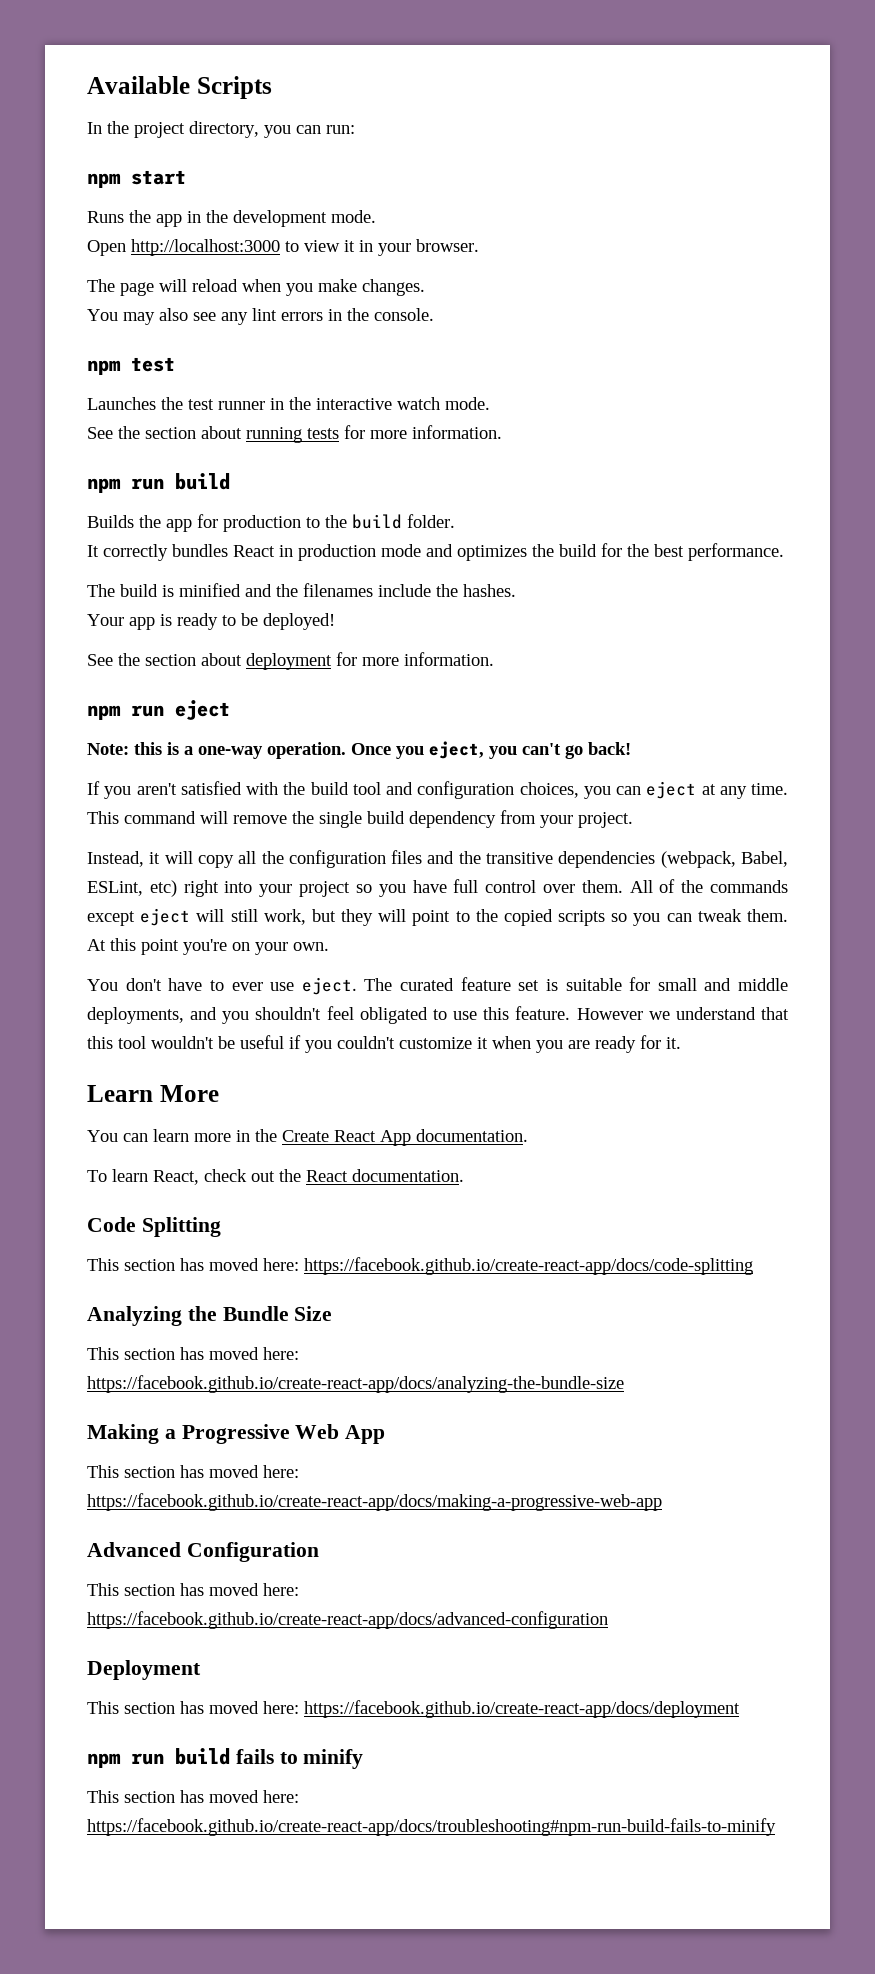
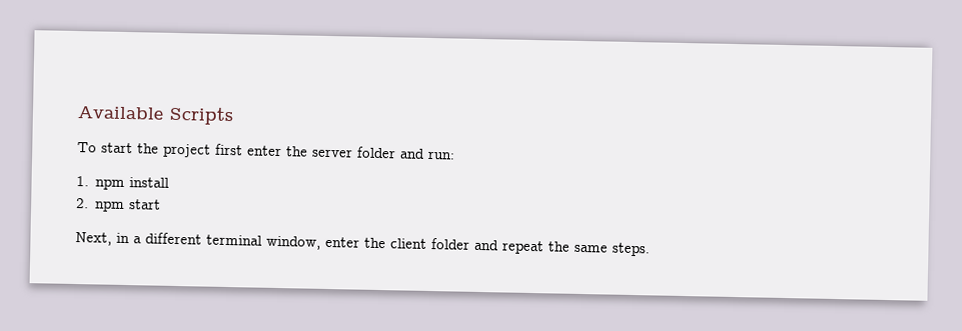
[87,121,355,138] [87,170,186,188] [87,210,376,227] [87,239,479,256] [87,279,425,296] [87,308,434,325] [87,357,175,375] [87,397,490,410] [87,425,502,443] [87,473,230,493] [87,514,455,532] [87,543,784,561] [87,583,516,597] [87,613,335,630] [87,652,494,670] [87,700,230,720] [87,741,631,759] [87,781,788,799] [87,810,633,828] [87,850,788,868] [87,879,788,897] [87,908,788,926] [87,938,329,955] [87,977,788,995] [87,1006,789,1024] [87,1035,681,1053] [87,1085,219,1102] [87,1129,528,1146] [87,1169,464,1185] [87,1217,221,1237] [87,1257,753,1275] [87,1306,333,1326] [87,1347,299,1360] [87,1375,624,1393] [87,1424,386,1444] [87,1465,299,1478] [87,1493,662,1511] [87,1542,319,1562] [87,1583,299,1596] [87,1611,608,1629] [87,1660,201,1680] [87,1700,740,1718] [87,1748,364,1769] [87,1790,299,1803] [87,1818,776,1836] In the project directory, you can run: // npm start // Runs the app in the development mode. // Open http://localhost:3000 to view it in your browser. // The page will reload when you make changes. // You may also see any lint errors in the console. // npm test // Launches the test runner in the interactive watch mode. // See the section about running tests for more information. // npm run build // Builds the app for production to the build folder. // It correctly bundles React in production mode and optimizes the build for the best performance. // The build is minified and the filenames include the hashes. // Your app is ready to be deployed! // See the section about deployment for more information. // npm run eject // Note: this is a one-way operation. Once you eject, you can't go back! // If you aren't satisfied with the build tool and configuration choices, you can eject at any time. This command will remove the single build dependency from your project. // Instead, it will copy all the configuration files and the transitive dependencies (webpack, Babel, ESLint, etc) right into your project so you have full control over them. All of the commands except eject will still work, but they will point to the copied scripts so you can tweak them. At this point you're on your own. // You don't have to ever use eject. The curated feature set is suitable for small and middle deployments, and you shouldn't feel obligated to use this feature. However we understand that this tool wouldn't be useful if you couldn't customize it when you are ready for it. // Learn More // You can learn more in the Create React App documentation. // To learn React, check out the React documentation. // Code Splitting // This section has moved here: https://facebook.github.io/create-react-app/docs/code-splitting // Analyzing the Bundle Size // This section has moved here: https://facebook.github.io/create-react-app/docs/analyzing-the-bundle-size // Making a Progressive Web App // This section has moved here: https://facebook.github.io/create-react-app/docs/making-a-progressive-web-app // Advanced Configuration // This section has moved here: https://facebook.github.io/create-react-app/docs/advanced-configuration // Deployment // This section has moved here: https://facebook.github.io/create-react-app/docs/deployment // npm run build fails to minify // This section has moved here: https://facebook.github.io/create-react-app/docs/troubleshooting#npm-run-build-fails-to-minify -> [77,142,455,160] [76,176,170,190] [76,198,162,212] [75,232,650,257] To start the project first enter the server folder and run: // 1. npm install // 2. npm start // Next, in a different terminal window, enter the client folder and repeat the same steps.

